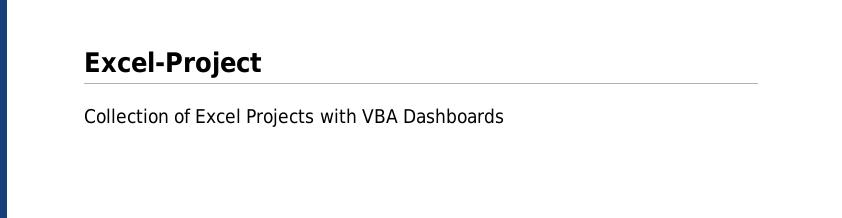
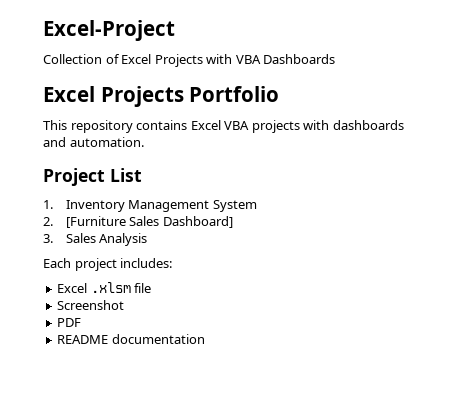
(504, 116) none -> [43,86,280,107] [43,120,404,133] [43,137,144,147] [43,168,142,186] [43,200,257,212] [43,216,233,228] [43,233,148,246] [43,258,173,271] [57,282,152,293] [57,300,125,310] [57,318,82,327] [57,334,205,344] // Excel Projects Portfolio // This repository contains Excel VBA projects with dashboards and automation. // Project List // 1. Inventory Management System // 2. [Furniture Sales Dashboard] // 3. Sales Analysis // Each project includes: // Excel .xlsm file // Screenshot // PDF // README documentation

